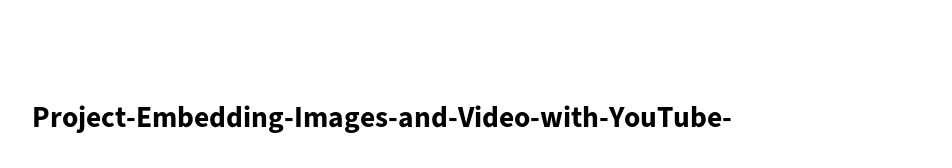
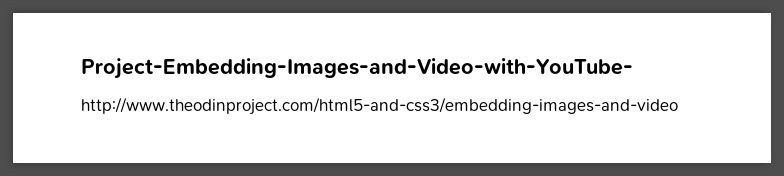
(732, 119) none -> [81,97,678,115] // http://www.theodinproject.com/html5-and-css3/embedding-images-and-video

